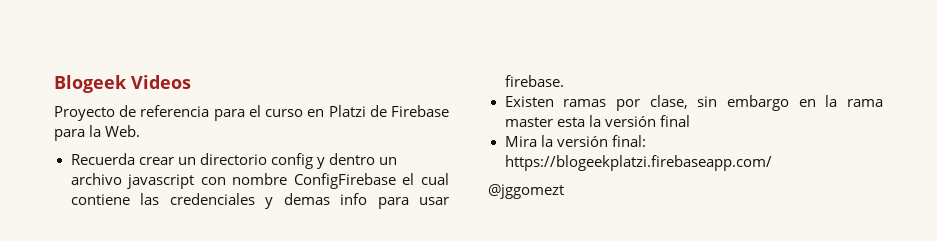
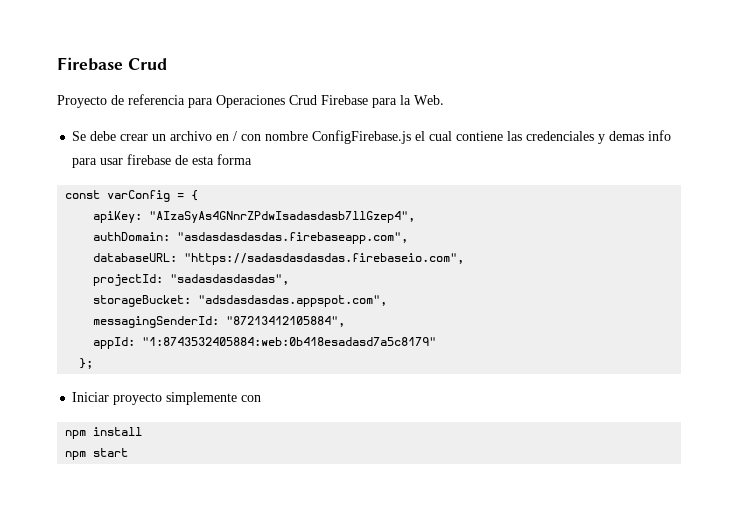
[54,75,191,93] Blogeek Videos -> [57,57,167,71] Firebase Crud
[248,105,387,117] el curso en Platzi de -> [216,95,317,108] Operaciones Crud
[70,153,397,169] [70,173,195,189] Recuerda crear un directorio config y dentro un archivo javascript -> [72,131,238,141] Se debe crear un archivo en /
[293,173,396,189] ConfigFirebase -> [312,130,412,144] ConfigFirebase.js
[504,75,564,87] [504,95,883,111] [504,115,690,127] [504,135,646,147] [504,155,772,171] [488,184,564,199] firebase. // Existen ramas por clase, sin embargo en la rama master esta la versión final // Mira la versión final: https://blogeekplatzi.firebaseapp.com/ // @jggomezt -> [127,154,253,165] [65,190,199,202] [93,211,416,223] [93,232,409,244] [93,253,465,265] [93,274,290,286] [93,295,388,307] [93,316,346,328] [93,337,437,349] [79,358,94,369] [72,392,262,405] [65,427,143,439] [65,448,129,460] firebase de esta forma // const varConfig = { // apiKey: "AIzaSyAs4GNnrZPdwIsadasdasb7llGzep4", // authDomain: "asdasdasdasdas.firebaseapp.com", // databaseURL: "https://sadasdasdasdas.firebaseio.com", // projectId: "sadasdasdasdas", // storageBucket: "adsdasdasdas.appspot.com", // messagingSenderId: "87213412105884", // appId: "1:8743532405884:web:0b418esadasd7a5c8179" // }; // Iniciar proyecto simplemente con // npm install // npm start

